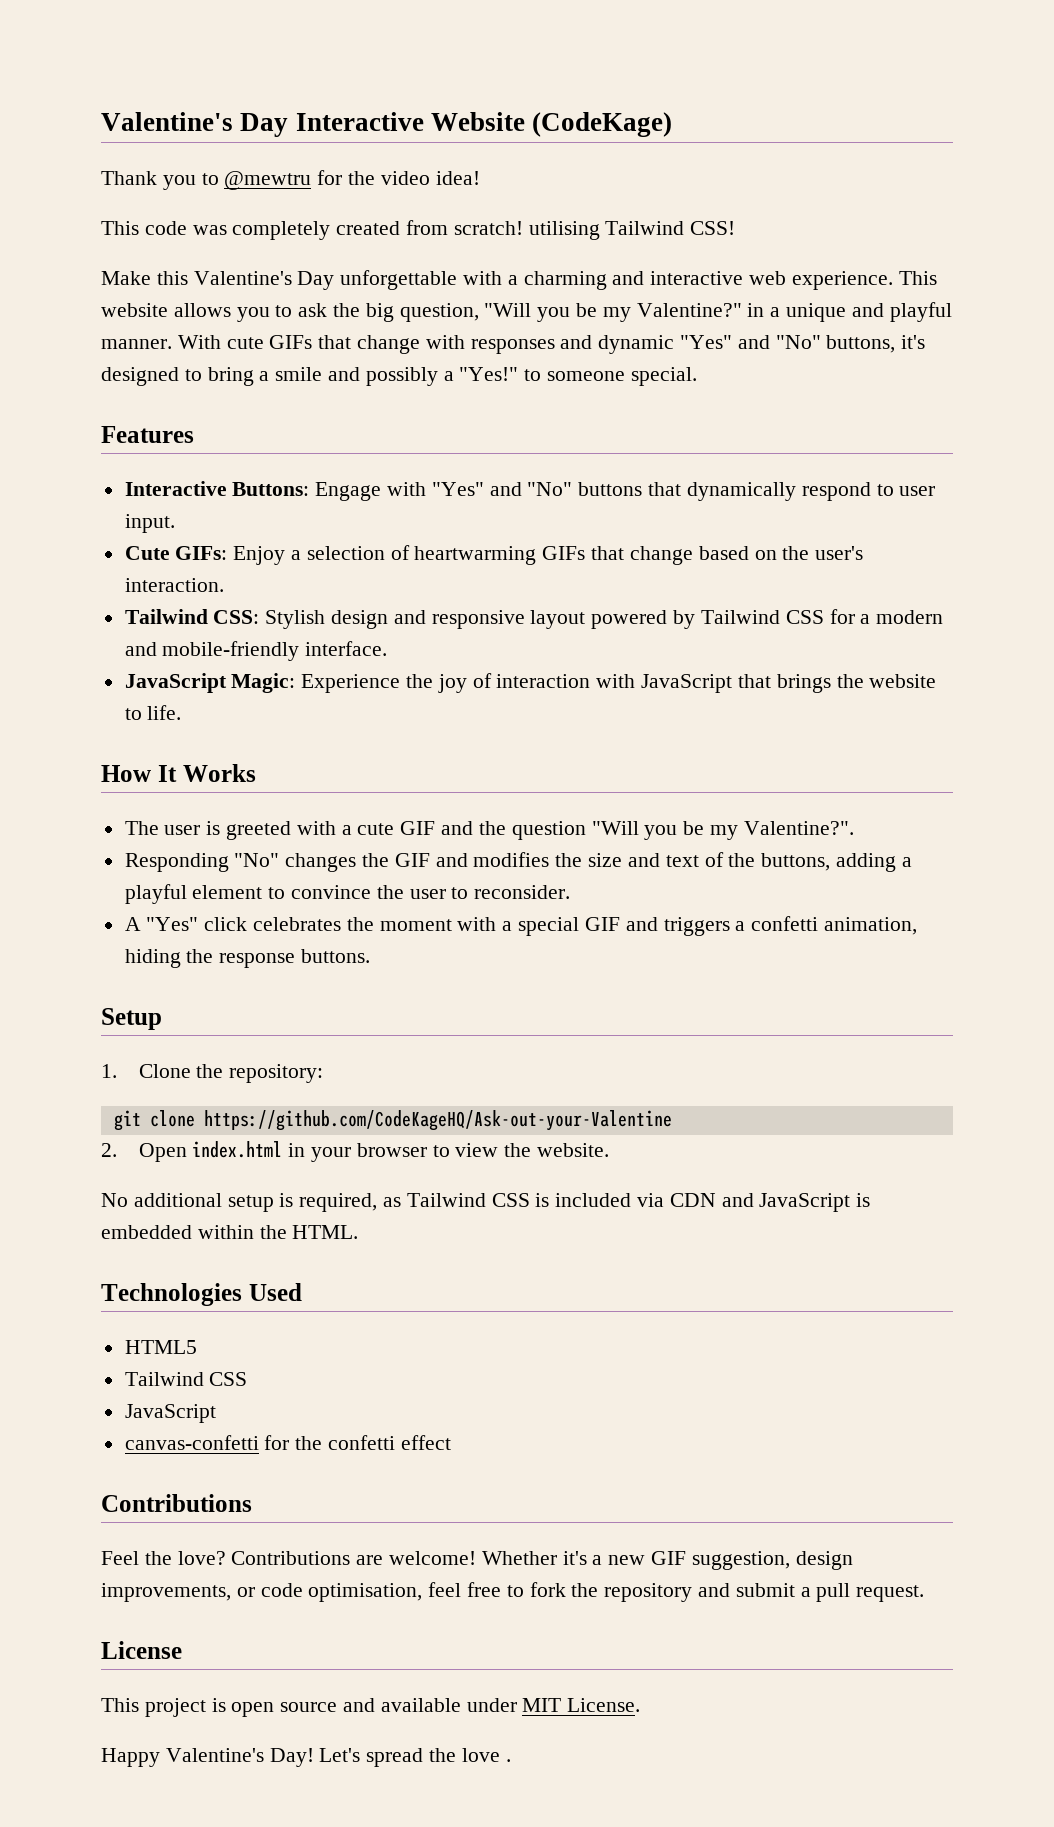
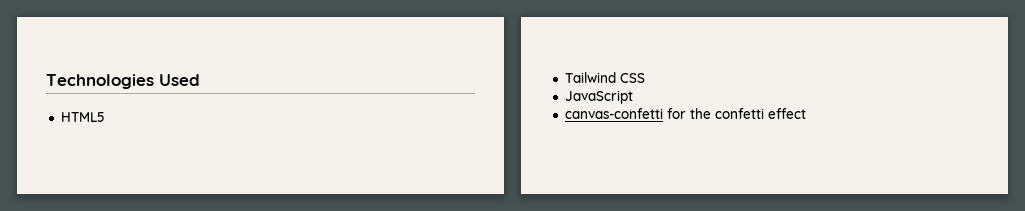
[101,112,673,137] [101,170,480,190] [101,220,736,240] [101,270,937,290] [101,302,952,322] [101,335,926,354] [101,367,697,386] [101,426,194,443] [124,481,936,501] [124,514,175,533] [124,545,864,565] [124,578,224,592] [124,609,944,629] [124,641,388,661] [124,673,937,693] [124,705,182,720] [101,764,256,782] [124,821,854,840] [124,852,912,872] [124,884,571,904] [124,916,917,936] [124,949,371,968] [101,1008,162,1030] [101,1064,324,1083] [113,1110,672,1131] [101,1141,610,1162] [101,1193,871,1212] [101,1225,359,1239] Valentine's Day Interactive Website (CodeKage) // Thank you to @mewtru for the video idea! // This code was completely created from scratch! utilising Tailwind CSS! // Make this Valentine's Day unforgettable with a charming and interactive web experience. This website allows you to ask the big question, "Will you be my Valentine?" in a unique and playful manner. With cute GIFs that change with responses and dynamic "Yes" and "No" buttons, it's designed to bring a smile and possibly a "Yes!" to someone special. // Features // Interactive Buttons: Engage with "Yes" and "No" buttons that dynamically respond to user input. // Cute GIFs: Enjoy a selection of heartwarming GIFs that change based on the user's interaction. // Tailwind CSS: Stylish design and responsive layout powered by Tailwind CSS for a modern and mobile-friendly interface. // JavaScript Magic: Experience the joy of interaction with JavaScript that brings the website to life. // How It Works // The user is greeted with a cute GIF and the question "Will you be my Valentine?". // Responding "No" changes the GIF and modifies the size and text of the buttons, adding a playful element to convince the user to reconsider. // A "Yes" click celebrates the moment with a special GIF and triggers a confetti animation, hiding the response buttons. // Setup // 1. Clone the repository: // git clone https://github.com/CodeKageHQ/Ask-out-your-Valentine // 2. Open index.html in your browser to view the website. // No additional setup is required, as Tailwind CSS is included via CDN and JavaScript is embedded within the HTML. // -> (46, 81) none
[101,1494,252,1512] [101,1551,853,1570] [101,1582,925,1602] [101,1641,182,1659] [101,1698,641,1717] [101,1748,511,1767] // Contributions // Feel the love? Contributions are welcome! Whether it's a new GIF suggestion, design improvements, or code optimisation, feel free to fork the repository and submit a pull request. // License // This project is open source and available under MIT License. // Happy Valentine's Day! Let's spread the love . -> (806, 113) none

